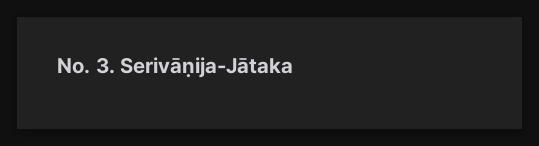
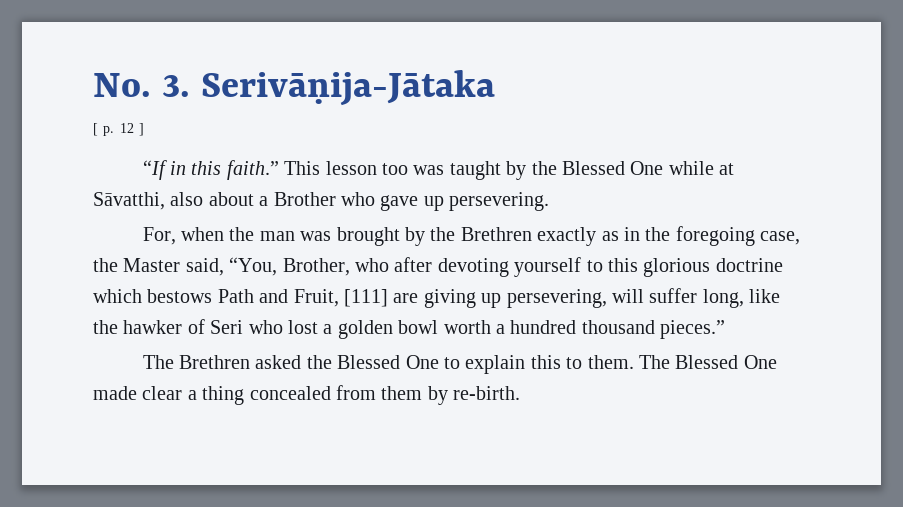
(294, 67) none -> [93,123,145,136] [142,160,735,180] [93,192,550,211] [142,226,801,246] [93,257,783,277] [93,288,781,308] [93,319,726,339] [142,355,777,374] [93,385,521,405] // [ p. 12 ] // “If in this faith.” This lesson too was taught by the Blessed One while at Sāvatthi, also about a Brother who gave up persevering. // For, when the man was brought by the Brethren exactly as in the foregoing case, the Master said, “You, Brother, who after devoting yourself to this glorious doctrine which bestows Path and Fruit, [111] are giving up persevering, will suffer long, like the hawker of Seri who lost a golden bowl worth a hundred thousand pieces.” // The Brethren asked the Blessed One to explain this to them. The Blessed One made clear a thing concealed from them by re-birth.

